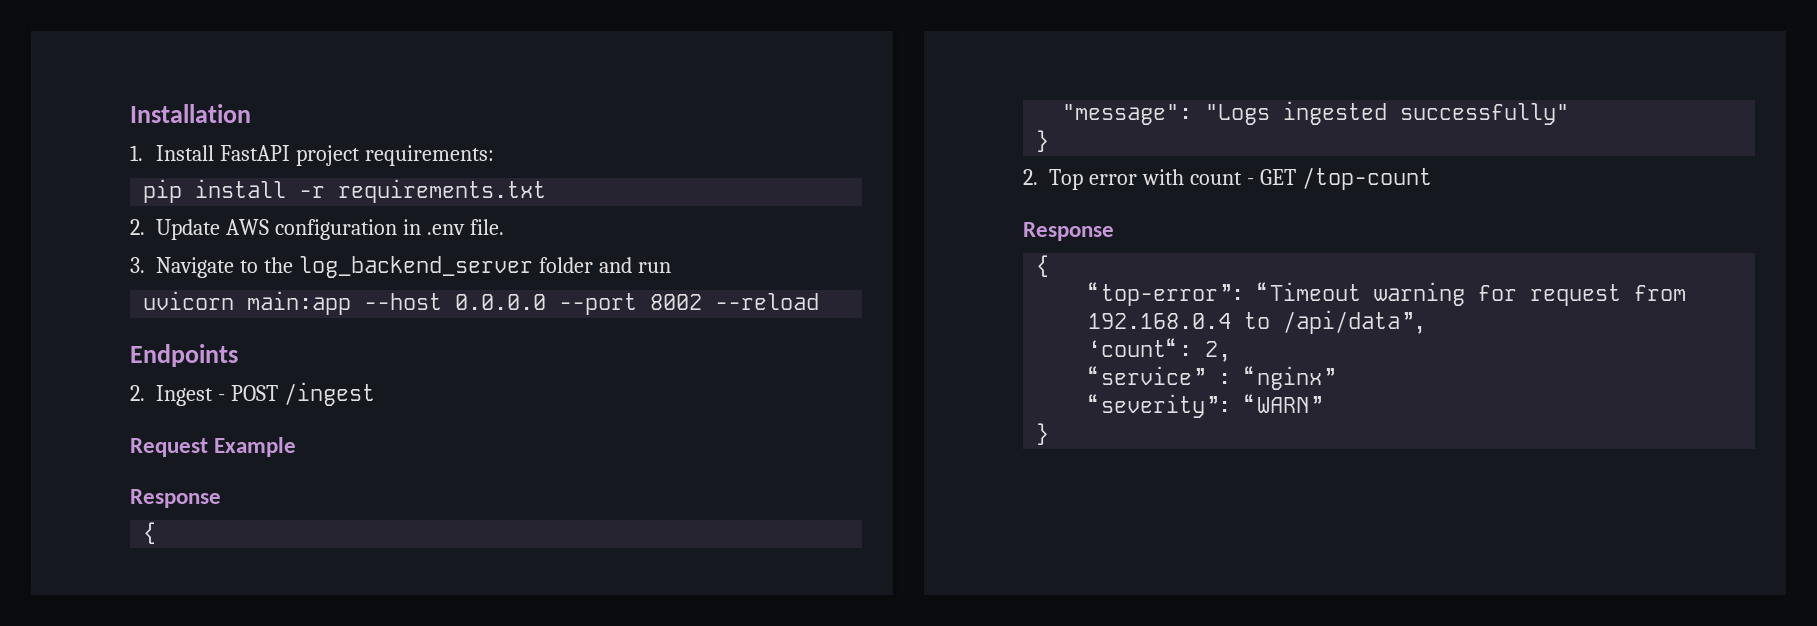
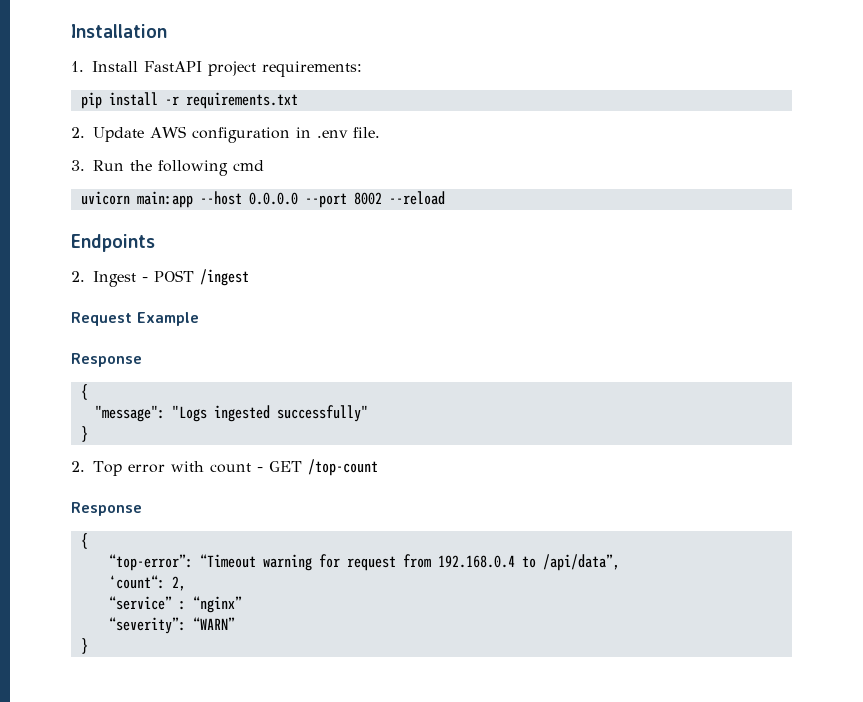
[156,256,671,278] Navigate to the log_backend_server folder and run -> [93,160,264,176] Run the following cmd

